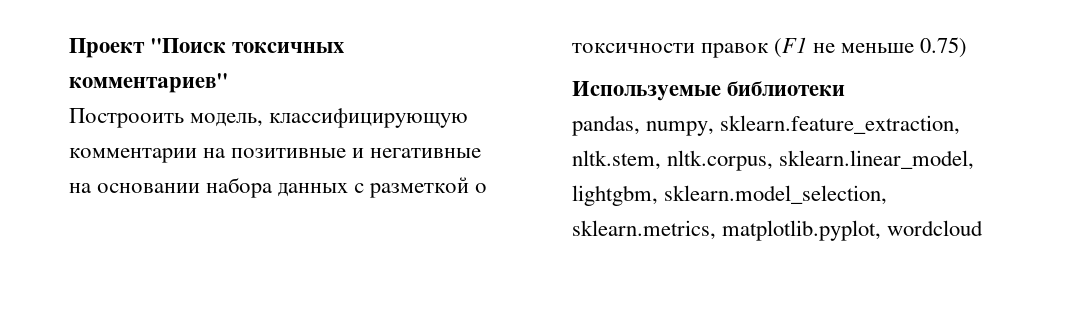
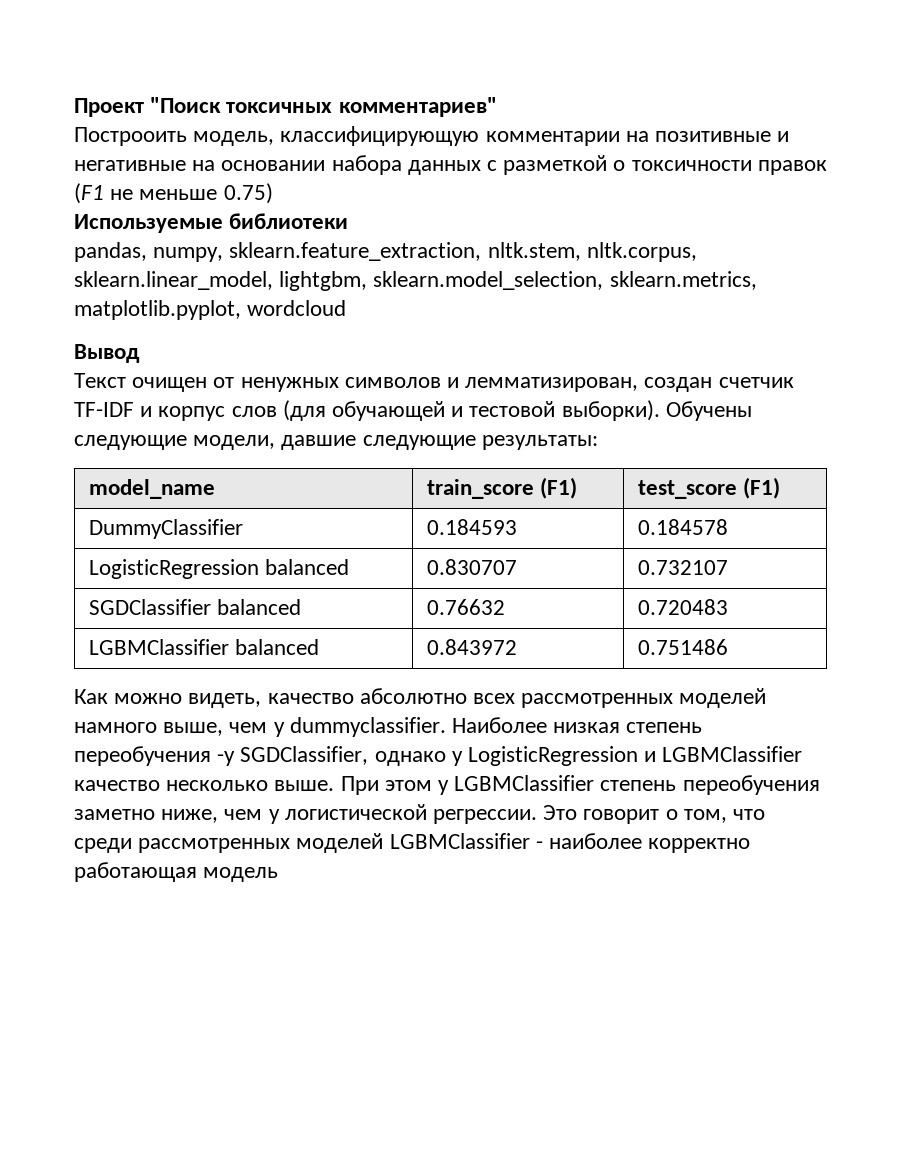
(984, 228) none -> [74,344,140,363] [74,373,794,392] [74,400,752,421] [74,435,598,450] [88,479,215,499] [426,477,578,499] [637,477,781,499] [88,519,243,539] [426,519,517,535] [637,519,728,535] [88,559,350,579] [426,559,517,575] [637,560,728,575] [88,599,302,615] [426,599,505,615] [637,599,728,615] [88,639,320,655] [426,639,517,655] [637,639,728,655] [74,688,767,708] [74,717,703,737] [74,746,803,766] [74,775,820,795] [74,804,766,824] [74,833,751,853] [74,862,279,882] // Вывод // Текст очищен от ненужных символов и лемматизирован, создан счетчик TF-IDF и корпус слов (для обучающей и тестовой выборки). Обучены следующие модели, давшие следующие результаты: // model_name | train_score (F1) | test_score (F1) // DummyClassifier | 0.184593 | 0.184578 // LogisticRegression balanced | 0.830707 | 0.732107 // SGDClassifier balanced | 0.76632 | 0.720483 // LGBMClassifier balanced | 0.843972 | 0.751486 // Как можно видеть, качество абсолютно всех рассмотренных моделей намного выше, чем у dummyclassifier. Наиболее низкая степень переобучения -у SGDClassifier, однако у LogisticRegression и LGBMClassifier качество несколько выше. При этом у LGBMClassifier степень переобучения заметно ниже, чем у логистической регрессии. Это говорит о том, что среди рассмотренных моделей LGBMClassifier - наиболее корректно работающая модель

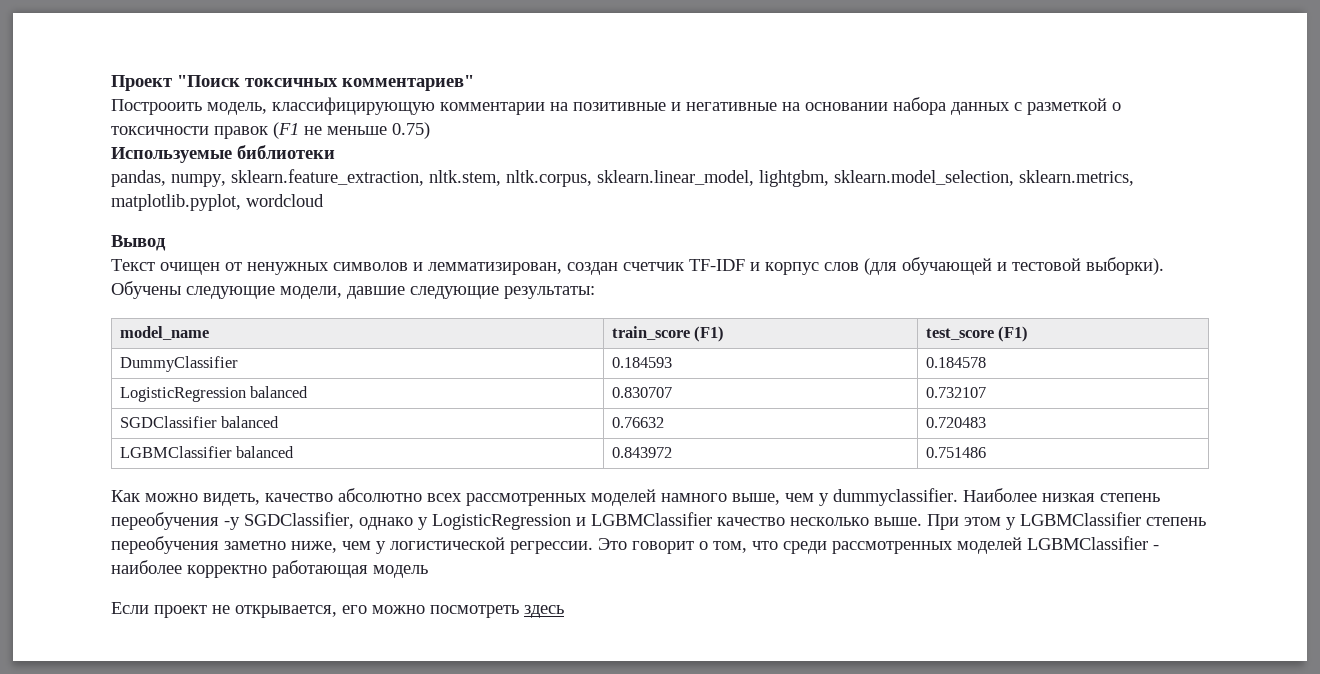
(279, 874) none -> [111,602,564,618] // Если проект не открывается, его можно посмотреть здесь

